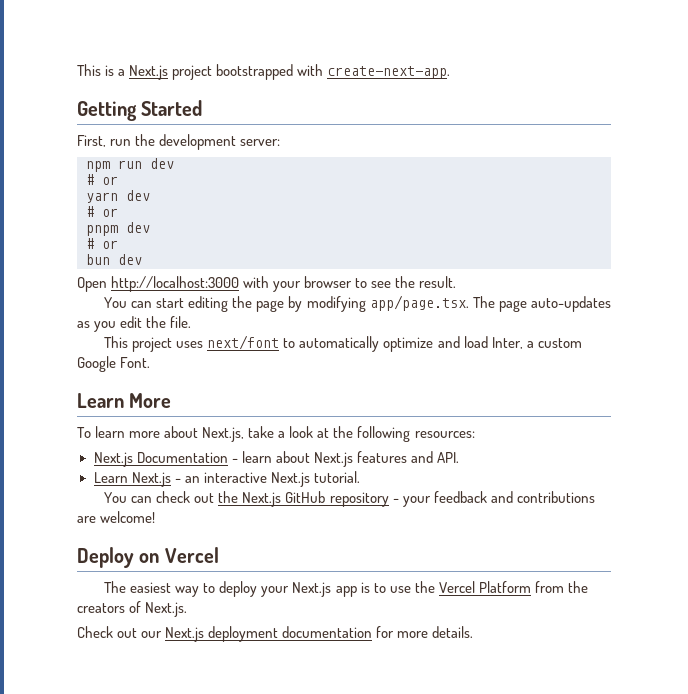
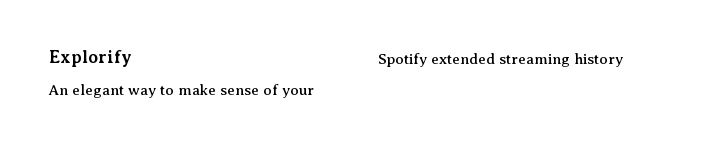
[77,64,451,80] [77,100,203,121] [77,134,281,150] [86,158,174,172] [86,174,118,185] [86,190,150,203] [86,206,118,217] [86,222,150,236] [86,238,118,249] [86,254,142,265] [77,276,457,292] [104,295,611,312] [77,316,192,332] [104,335,582,352] [77,356,151,372] [77,393,172,408] [77,426,475,442] [93,451,459,467] [93,471,360,487] [104,491,595,507] [77,511,156,523] [77,547,219,568] [104,581,588,597] [77,601,188,617] [77,626,474,642] This is a Next.js project bootstrapped with create-next-app. // Getting Started // First, run the development server: // npm run dev // # or // yarn dev // # or // pnpm dev // # or // bun dev // Open http://localhost:3000 with your browser to see the result. // You can start editing the page by modifying app/page.tsx. The page auto-updates as you edit the file. // This project uses next/font to automatically optimize and load Inter, a custom Google Font. // Learn More // To learn more about Next.js, take a look at the following resources: // Next.js Documentation - learn about Next.js features and API. // Learn Next.js - an interactive Next.js tutorial. // You can check out the Next.js GitHub repository - your feedback and contributions are welcome! // Deploy on Vercel // The easiest way to deploy your Next.js app is to use the Vercel Platform from the creators of Next.js. // Check out our Next.js deployment documentation for more details. -> [49,50,132,67] [48,84,315,98] [378,53,624,67] Explorify // An elegant way to make sense of your Spotify extended streaming history

